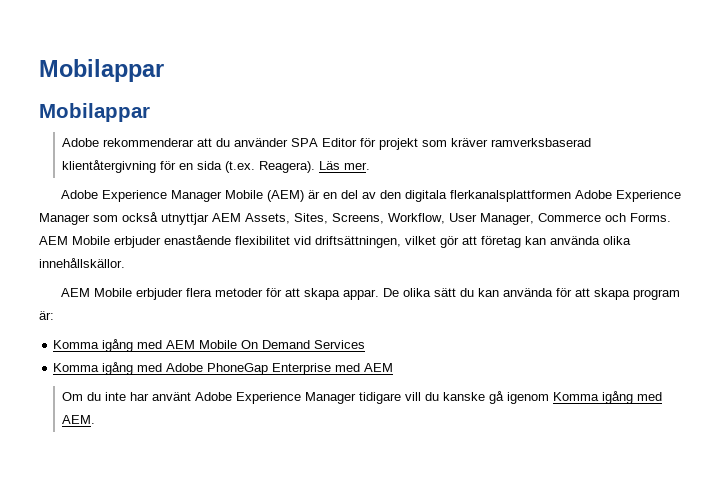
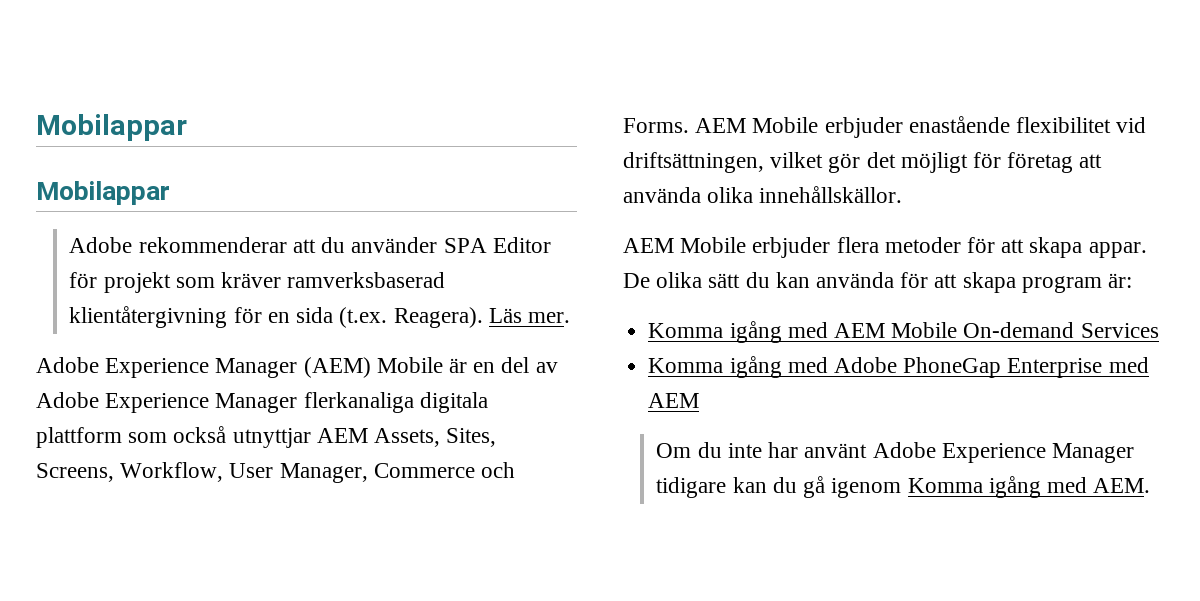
[225,190,305,202] Mobile (AEM) -> [303,357,443,378] (AEM) Mobile
[380,190,682,202] [39,213,90,225] den digitala flerkanalsplattformen Adobe Experience Manager -> [36,392,488,413] [36,427,122,448] Adobe Experience Manager flerkanaliga digitala plattform
[462,236,546,248] att företag kan -> [866,152,1103,173] det möjligt för företag att
[241,340,311,349] On Demand -> [963,322,1075,338] On-demand
[405,392,486,401] vill du kanske -> [732,477,797,493] kan du

